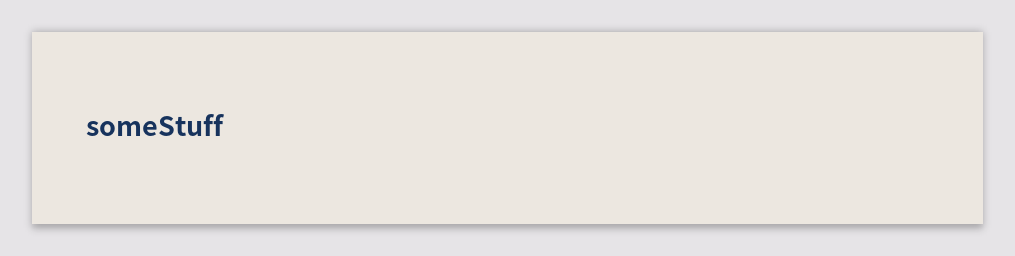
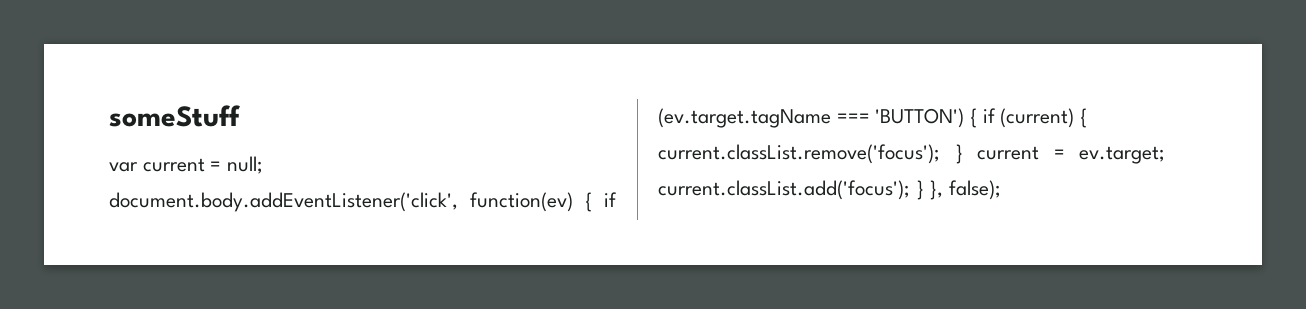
(224, 125) none -> [109,156,264,174] [109,192,617,212] [658,108,1088,128] [658,144,1165,164] [658,180,1002,200] // var current = null; document.body.addEventListener('click', function(ev) { if (ev.target.tagName === 'BUTTON') { if (current) { current.classList.remove('focus'); } current = ev.target; current.classList.add('focus'); } }, false);

